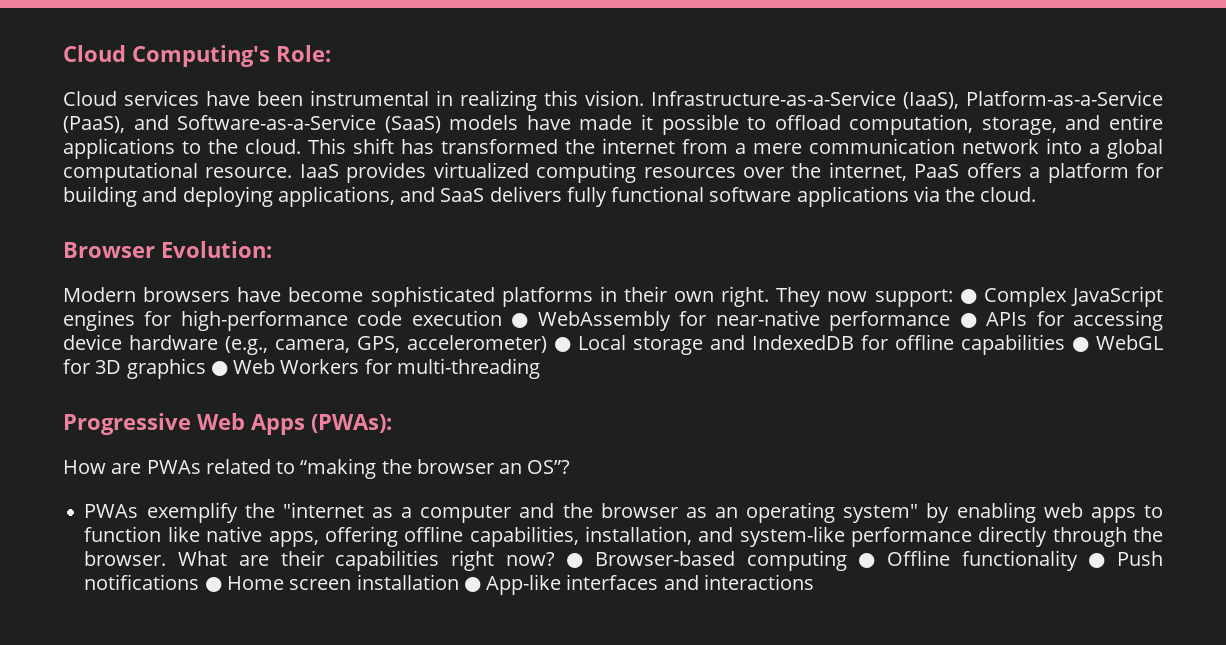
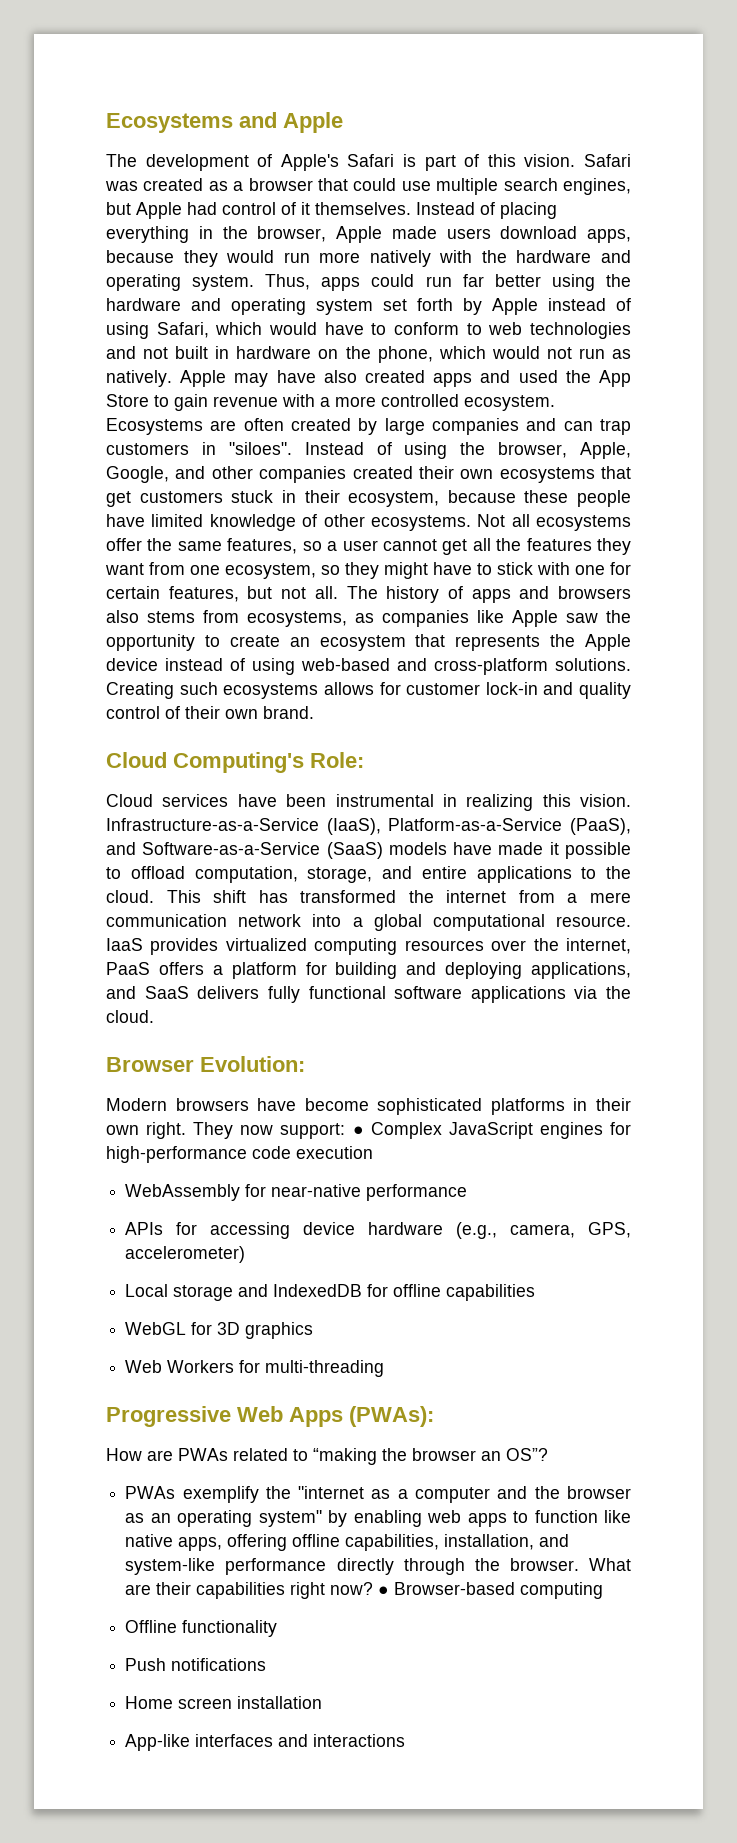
(63, 53) none -> [106,112,343,133] [106,154,632,171] [105,178,631,195] [106,202,557,219] [106,226,631,243] [106,250,631,267] [106,274,631,291] [106,298,631,315] [106,322,631,339] [106,346,631,363] [106,370,631,387] [106,394,555,411] [106,418,631,435] [106,442,631,459] [106,466,631,483] [106,490,631,507] [106,514,631,531] [106,538,632,555] [105,562,631,579] [106,586,631,603] [106,610,631,627] [106,634,631,651] [106,658,631,675] [106,682,631,699] [106,706,314,719] Ecosystems and Apple // The development of Apple's Safari is part of this vision. Safari was created as a browser that could use multiple search engines, but Apple had control of it themselves. Instead of placing everything in the browser, Apple made users download apps, because they would run more natively with the hardware and operating system. Thus, apps could run far better using the hardware and operating system set forth by Apple instead of using Safari, which would have to conform to web technologies and not built in hardware on the phone, which would not run as natively. Apple may have also created apps and used the App Store to gain revenue with a more controlled ecosystem. Ecosystems are often created by large companies and can trap customers in "siloes". Instead of using the browser, Apple, Google, and other companies created their own ecosystems that get customers stuck in their ecosystem, because these people have limited knowledge of other ecosystems. Not all ecosystems offer the same features, so a user cannot get all the features they want from one ecosystem, so they might have to stick with one for certain features, but not all. The history of apps and browsers also stems from ecosystems, as companies like Apple saw the opportunity to create an ecosystem that represents the Apple device instead of using web-based and cross-platform solutions. Creating such ecosystems allows for customer lock-in and quality control of their own brand. //
[511,313,529,328] ● -> (373, 1152) //
[959,313,977,328] ● -> (468, 1192) //
[554,337,571,352] ● -> (246, 1254) //
[1072,337,1089,352] ● -> (536, 1292) //
[210,361,228,376] ● -> (314, 1330) //
[858,553,876,568] ● -> (604, 1590) //
[1088,553,1106,568] ● -> (278, 1628) //
[204,577,222,592] ● -> (267, 1664) //
[463,577,481,592] ● -> (323, 1702) //

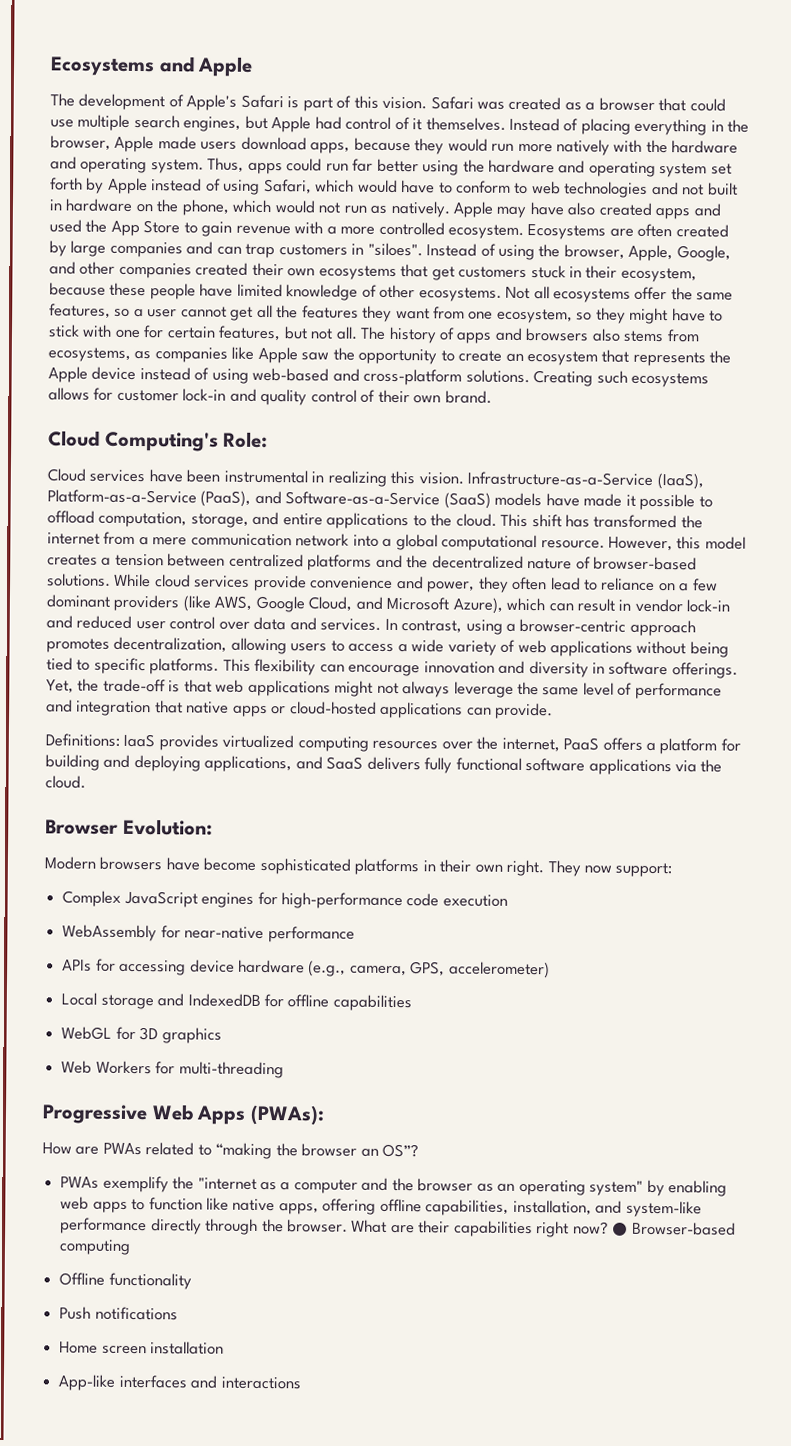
(631, 921) none -> [608,536,746,552] [47,553,698,571] [47,573,718,593] [46,594,731,614] [46,615,696,637] [46,636,729,658] [46,657,738,679] [46,678,722,700] [46,699,554,720] [45,733,120,747] However, this model creates a tension between centralized platforms and the decentralized nature of browser-based solutions. While cloud services provide convenience and power, they often lead to reliance on a few dominant providers (like AWS, Google Cloud, and Microsoft Azure), which can result in vendor lock-in and reduced user control over data and services. In contrast, using a browser-centric approach promotes decentralization, allowing users to access a wide variety of web applications without being tied to specific platforms. This flexibility can encourage innovation and diversity in software offerings. Yet, the trade-off is that web applications might not always leverage the same level of performance and integration that native apps or cloud-hosted applications can provide. // Definitions:
[352,1126,364,1135] ● -> (673, 870) //

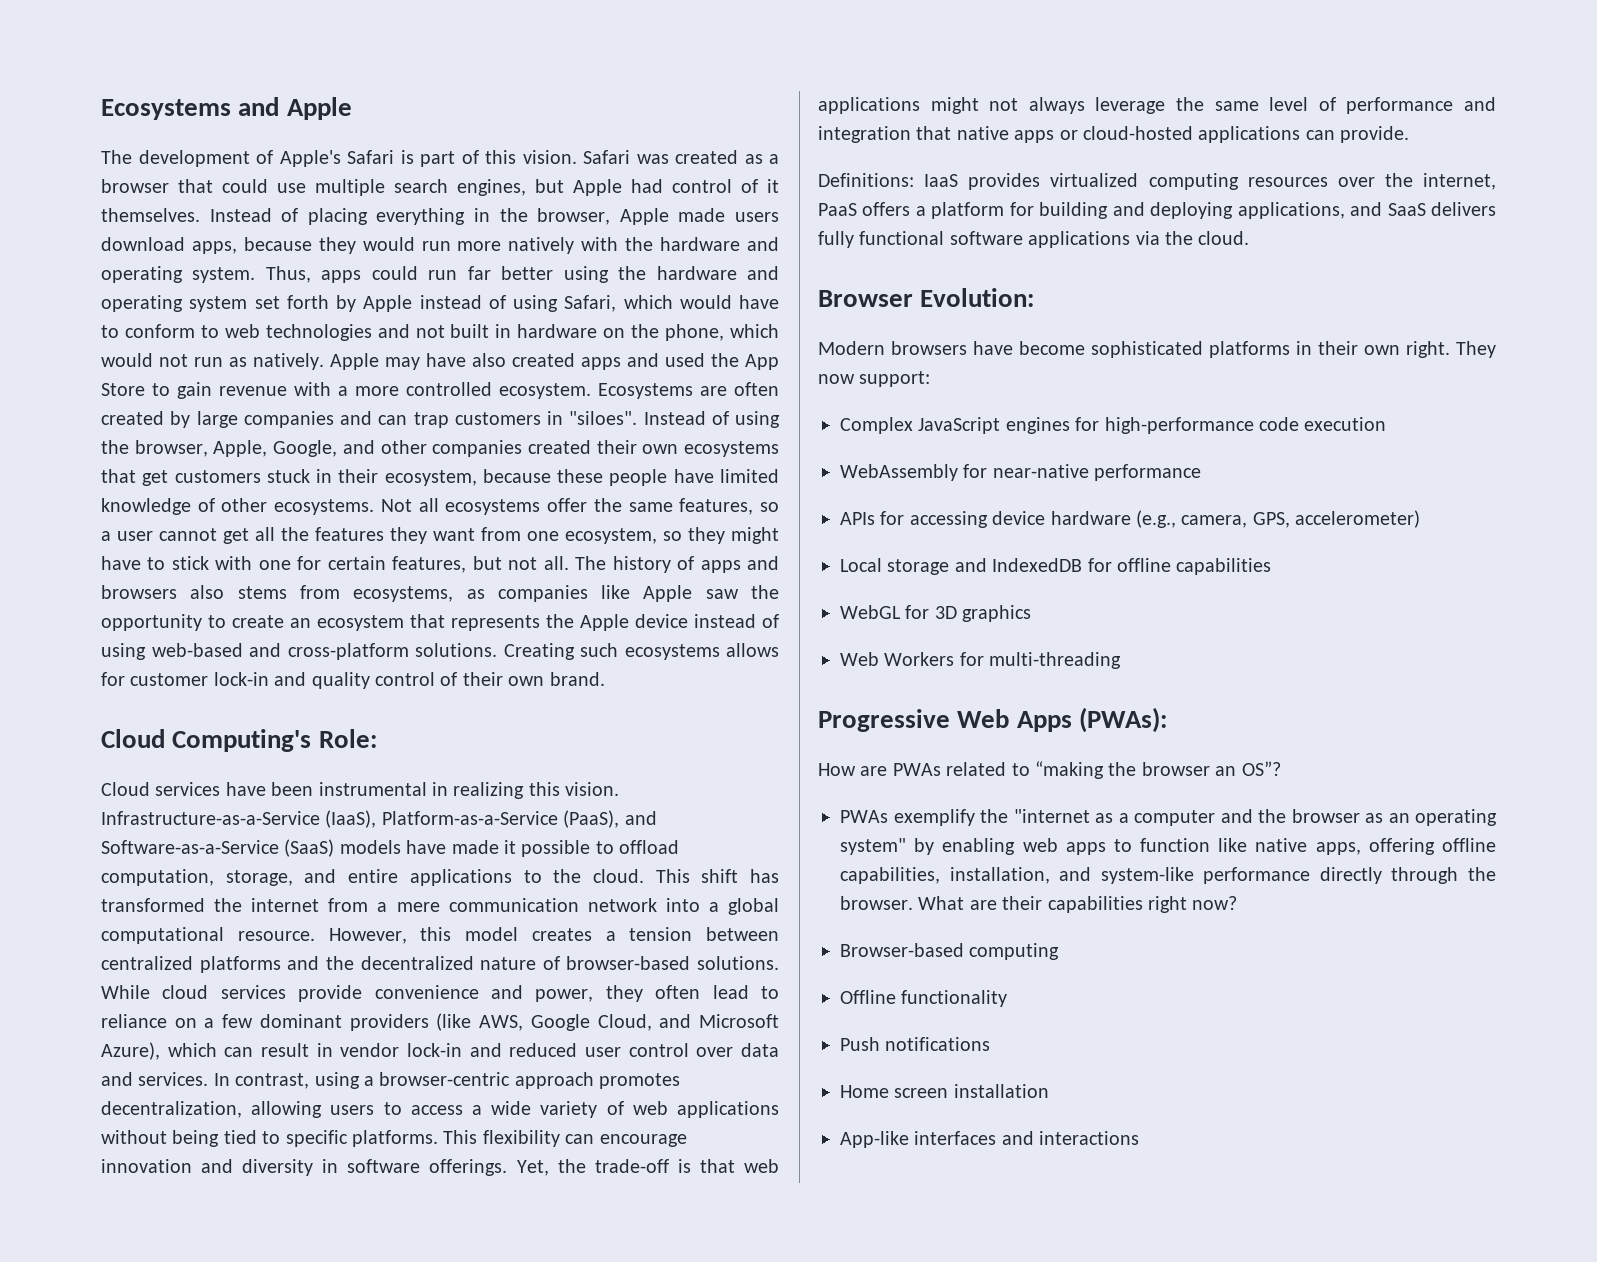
[612,1222,629,1236] ● -> (1238, 903) //

